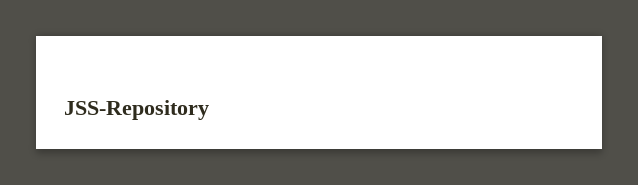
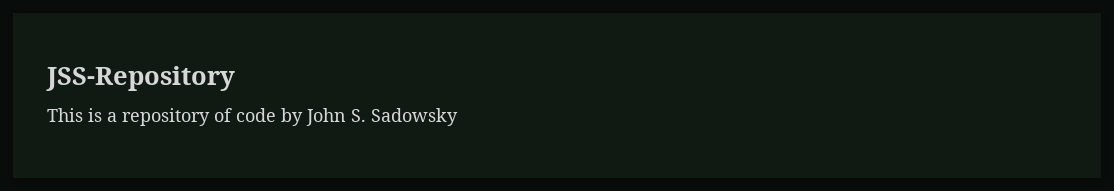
(209, 110) none -> [47,108,458,126] // This is a repository of code by John S. Sadowsky

